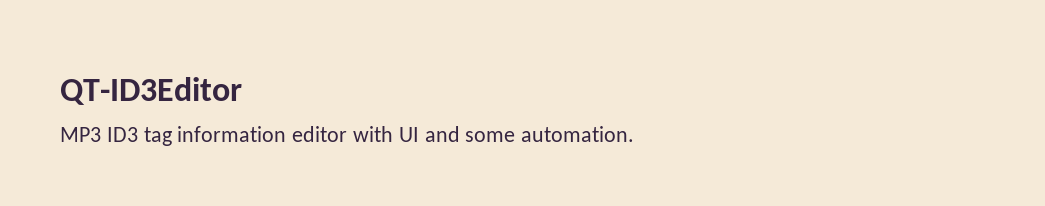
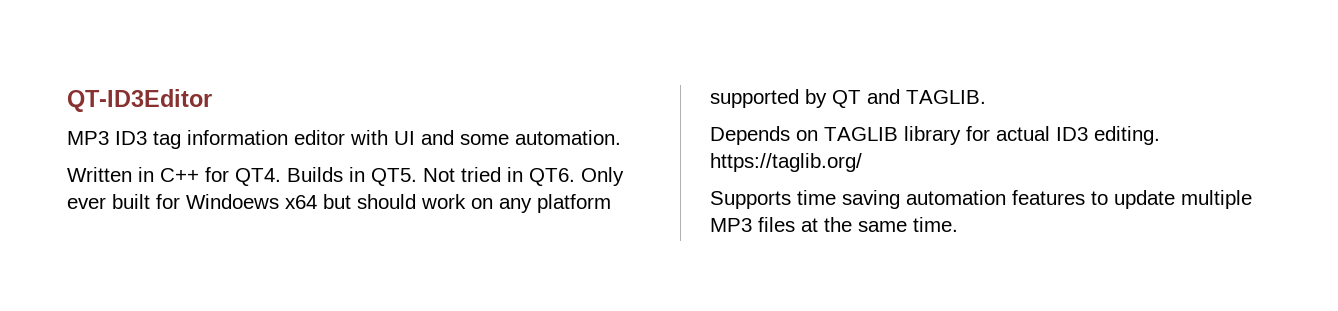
(635, 134) none -> [67,167,624,186] [67,194,611,213] [710,89,986,108] [710,126,1160,145] [710,153,862,172] [710,190,1252,209] [710,217,958,232] // Written in C++ for QT4. Builds in QT5. Not tried in QT6. Only ever built for Windoews x64 but should work on any platform supported by QT and TAGLIB. // Depends on TAGLIB library for actual ID3 editing. https://taglib.org/ // Supports time saving automation features to update multiple MP3 files at the same time.

